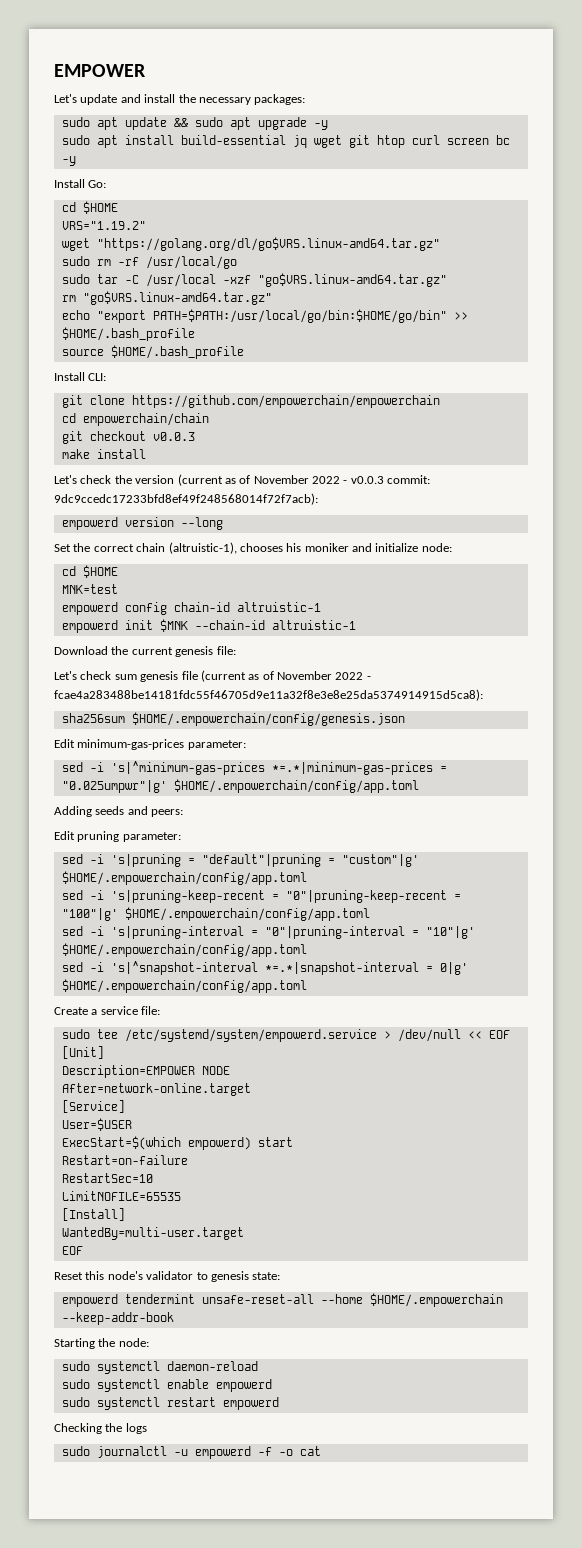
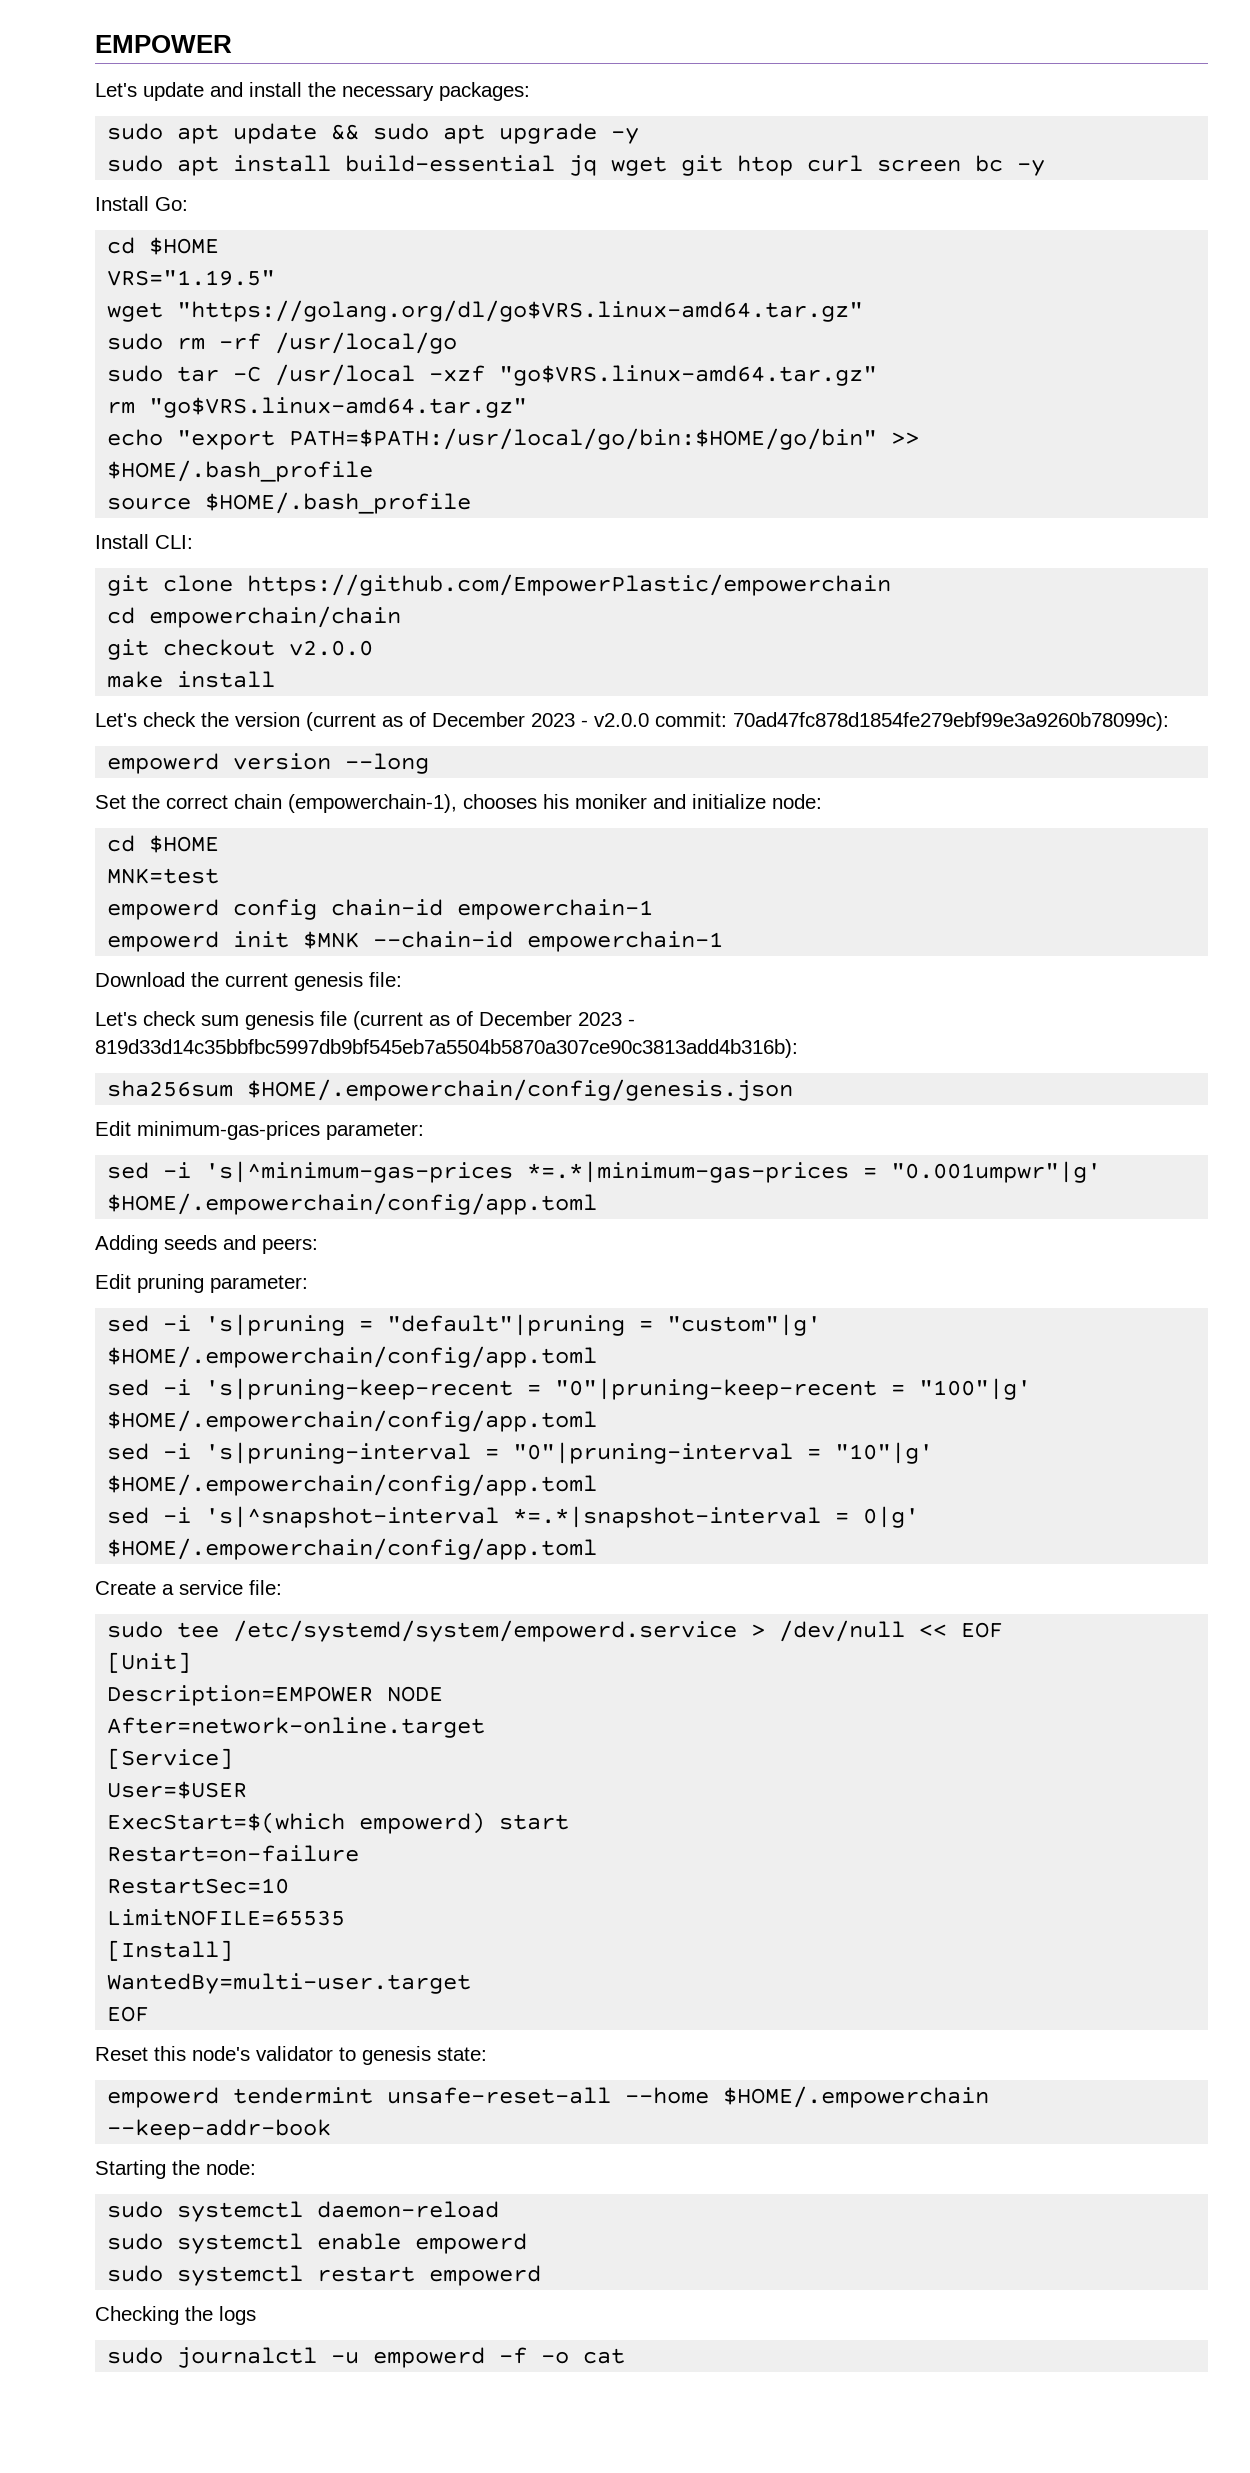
[61,221,146,230] VRS="1.19.2" -> [107,270,276,286] VRS="1.19.5"
[131,395,440,408] https://github.com/empowerchain/empowerchain -> [247,574,892,596] https://github.com/EmpowerPlastic/empowerchain
[152,432,195,441] v0.0.3 -> [289,640,374,656] v2.0.0
[253,475,431,484] [54,493,318,505] November 2022 - v0.0.3 commit: 9dc9ccedc17233bfd8ef49f248568014f72f7acb): -> [432,712,1169,731] December 2023 - v2.0.0 commit: 70ad47fc878d1854fe279ebf99e3a9260b78099c):
[168,542,237,554] (altruistic-1), -> [288,794,457,813] (empowerchain-1),
[236,602,321,612] altruistic-1 -> [457,899,654,920] empowerchain-1
[271,620,356,630] altruistic-1 -> [527,931,724,952] empowerchain-1
[277,671,371,680] [54,689,483,701] November 2022 - fcae4a283488be14181fdc55f46705d9e11a32f8e3e8e25da5374914915d5ca8): -> [479,1011,635,1026] [95,1039,798,1058] December 2023 - 819d33d14c35bbfbc5997db9bf545eb7a5504b5870a307ce90c3813add4b316b):
[61,780,167,793] "0.025umpwr"|g' -> [891,1161,1102,1183] "0.001umpwr"|g'

